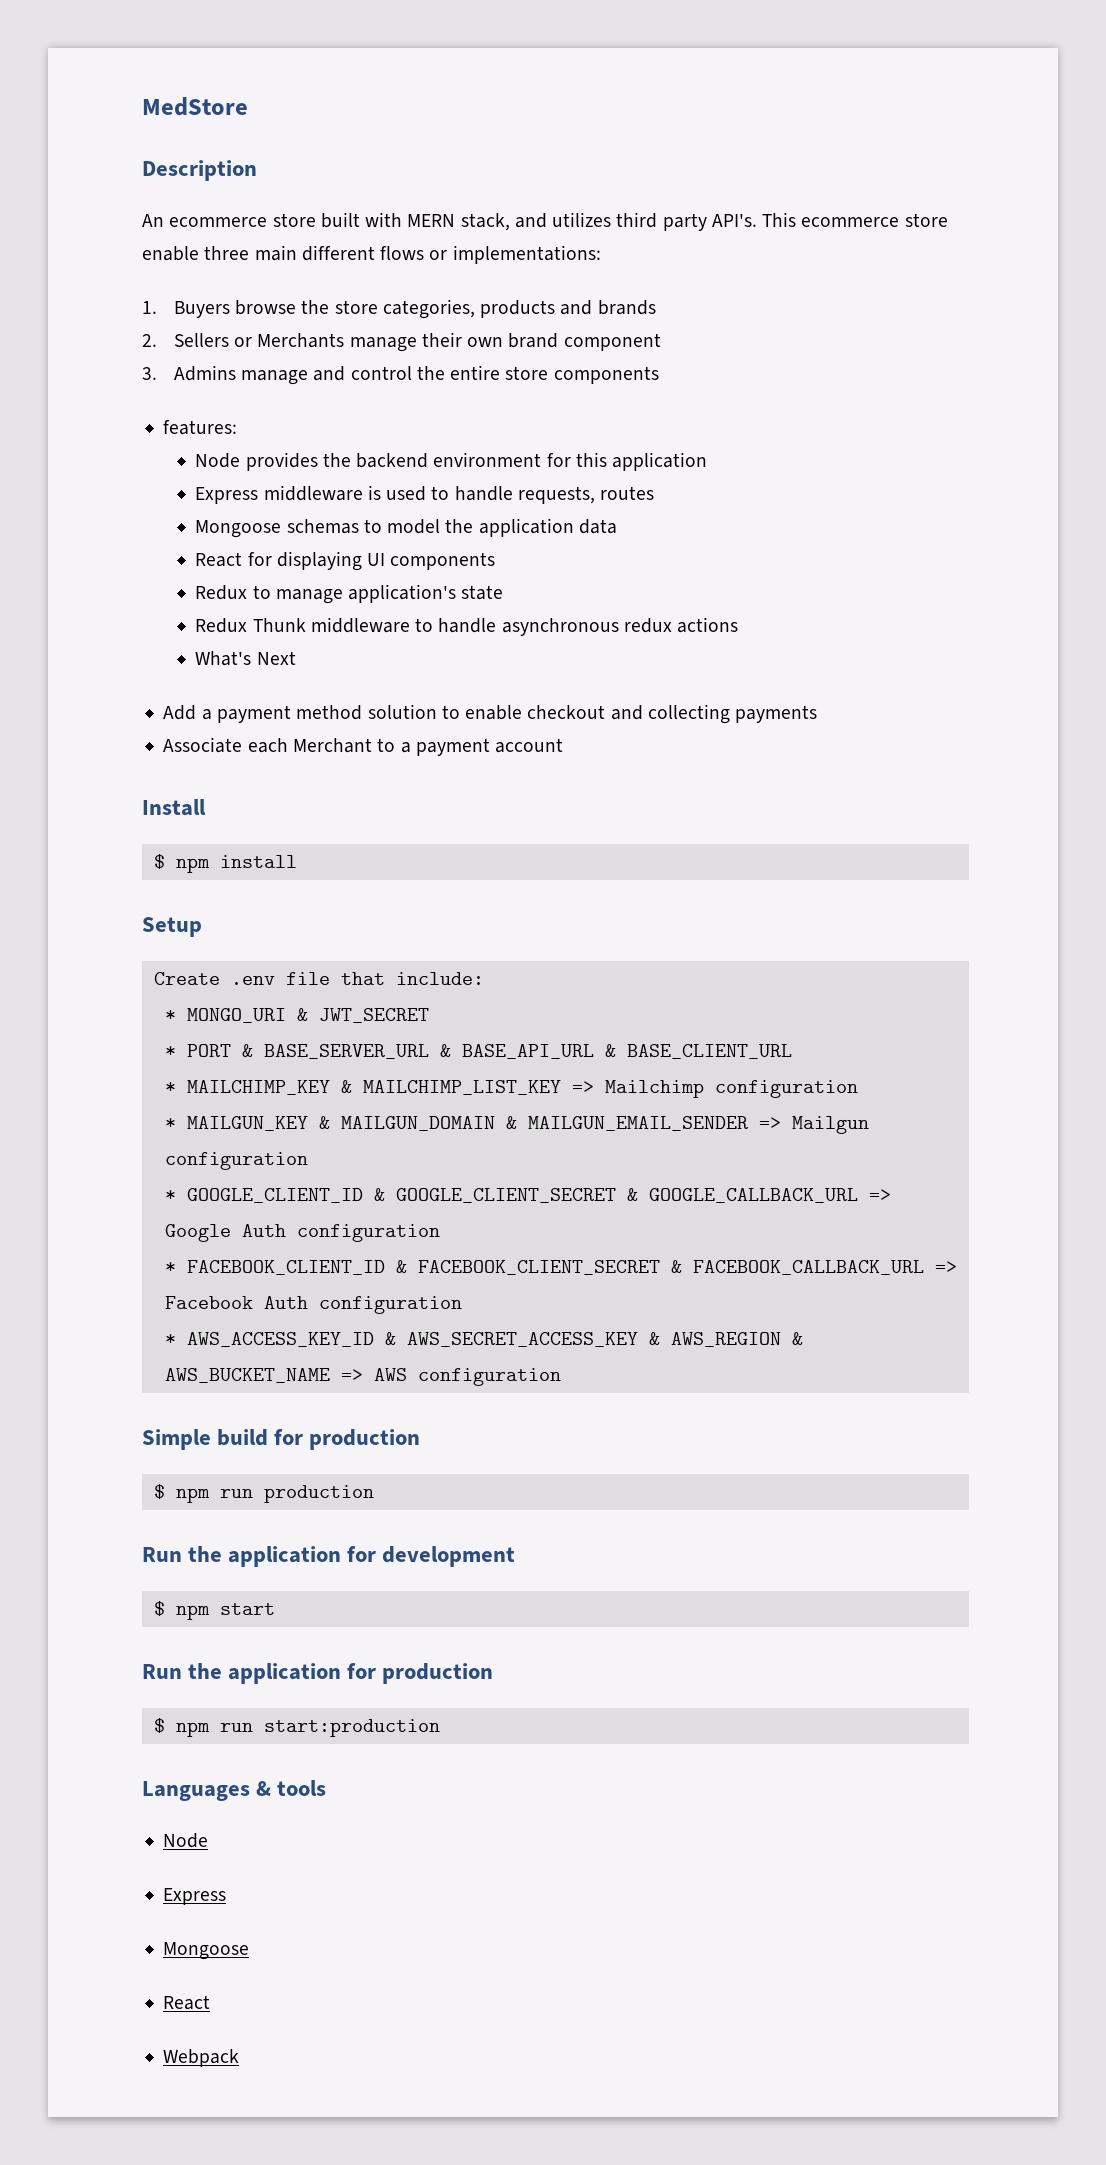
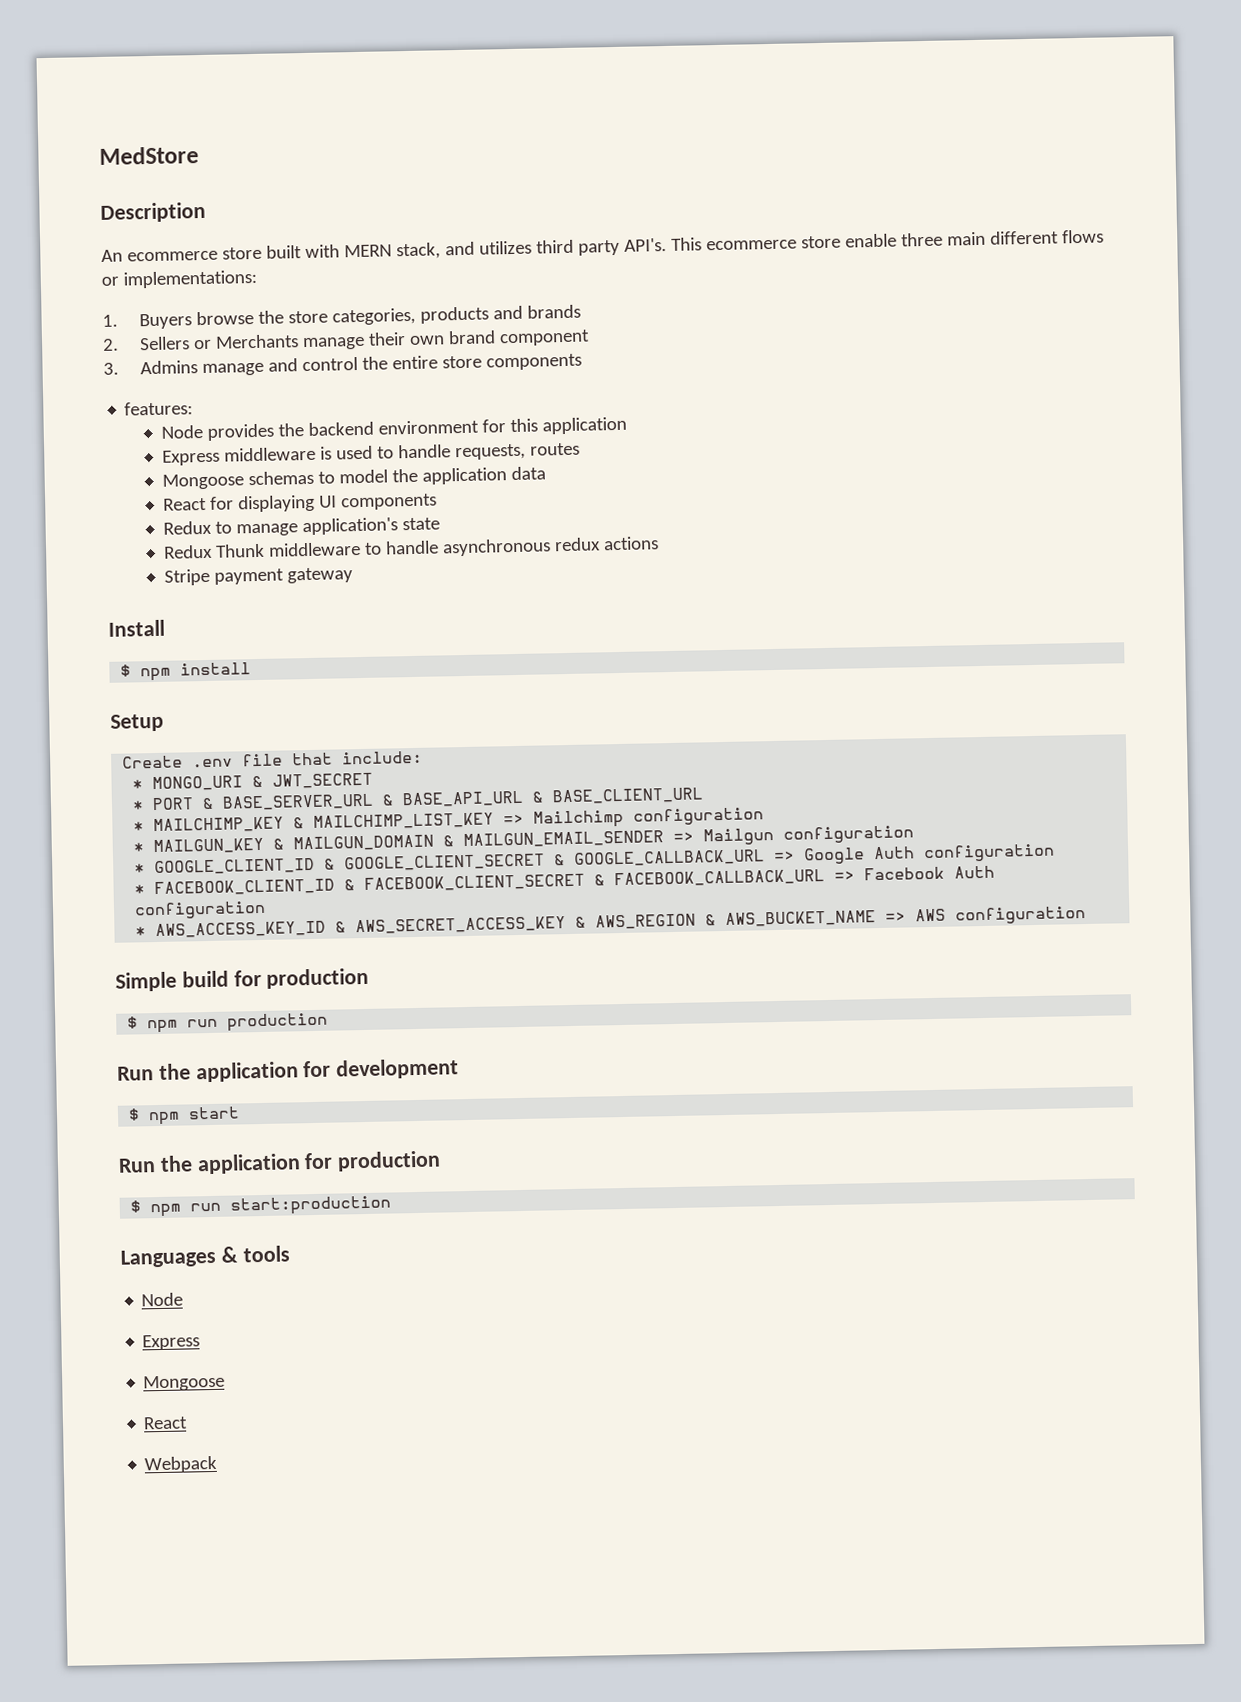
[195,651,296,666] [163,704,818,724] [163,737,564,756] What's Next // Add a payment method solution to enable checkout and collecting payments // Associate each Merchant to a payment account -> [164,567,354,586] Stripe payment gateway

